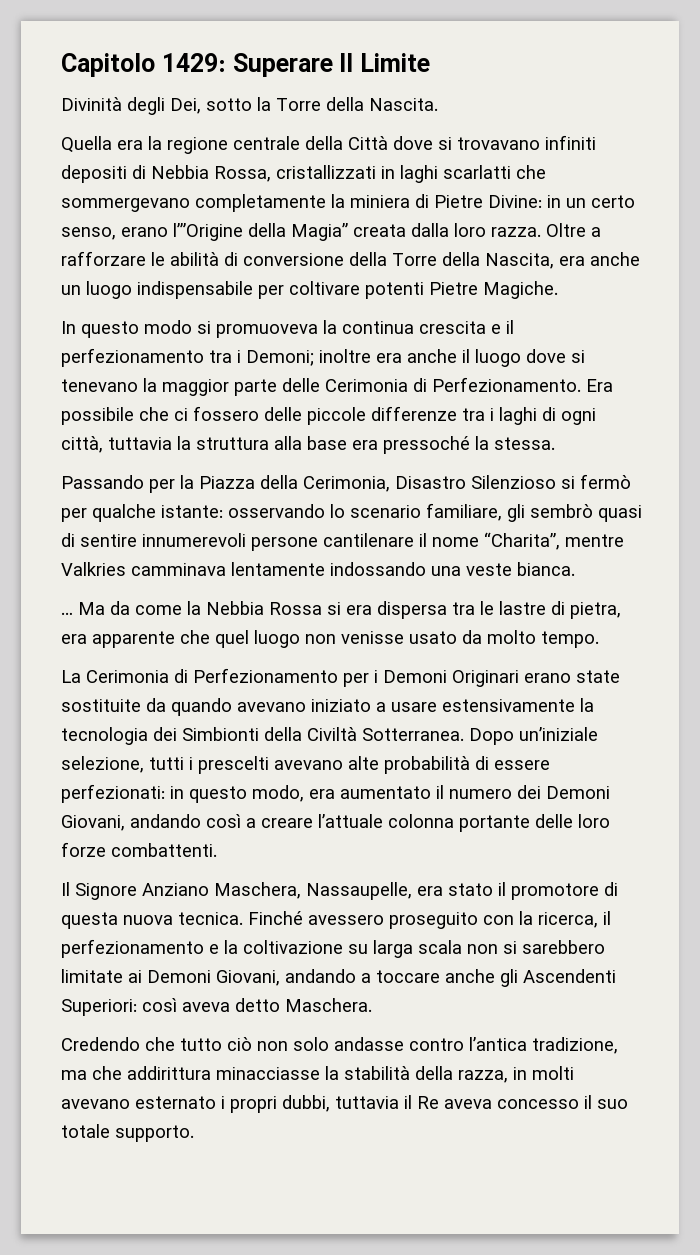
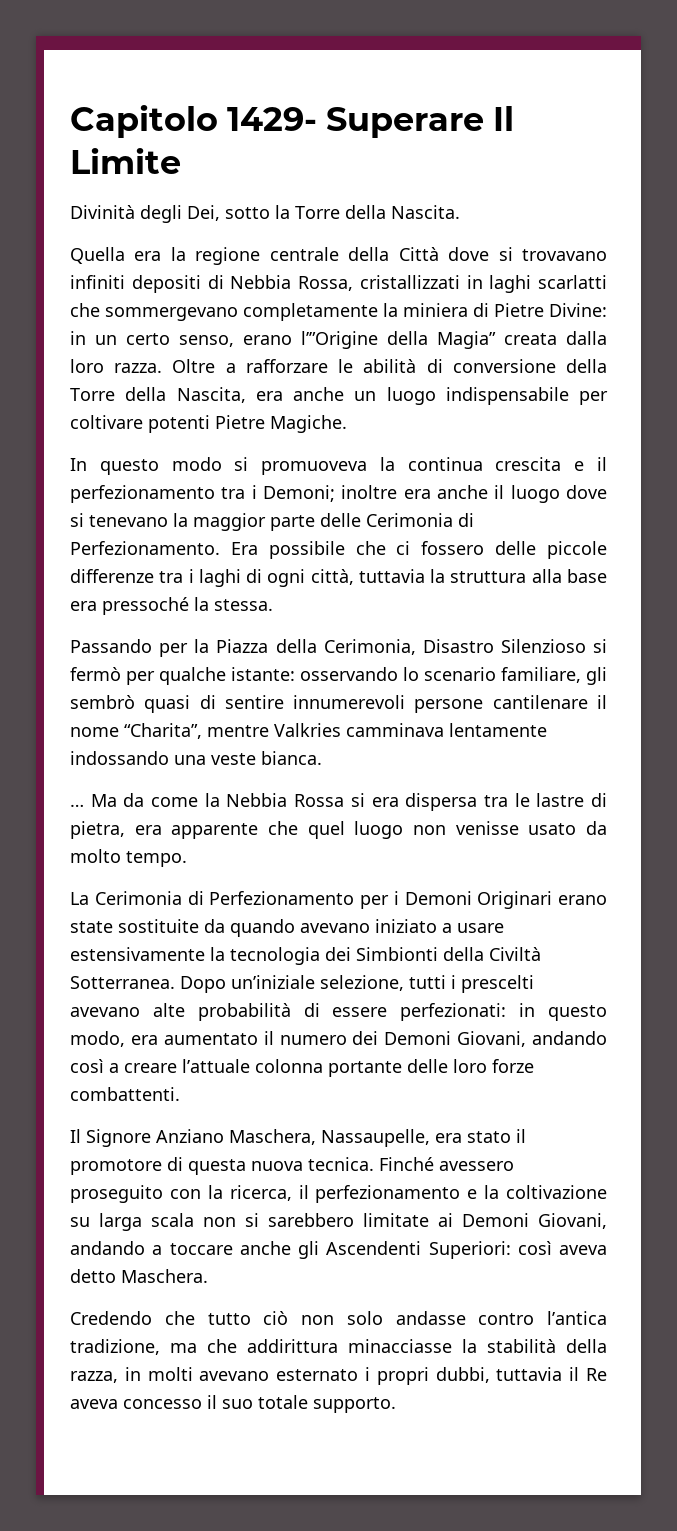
[161,53,226,72] 1429: -> [227,107,318,131] 1429-

